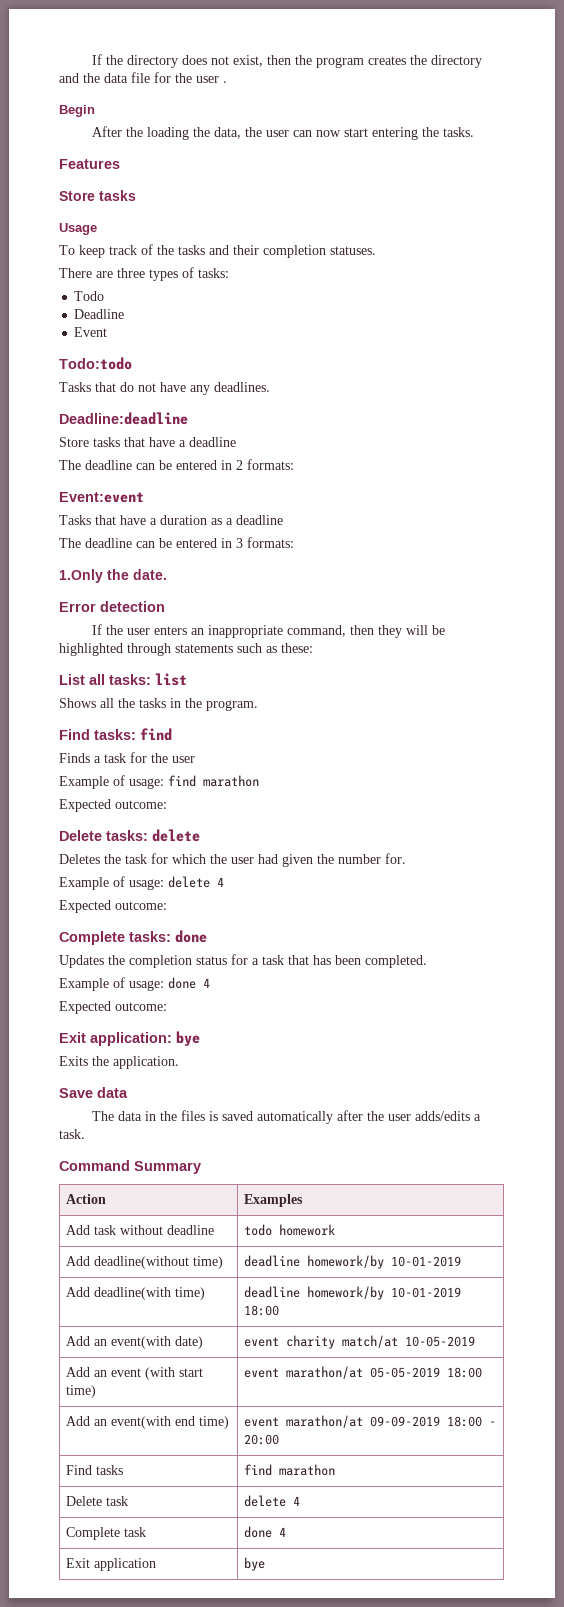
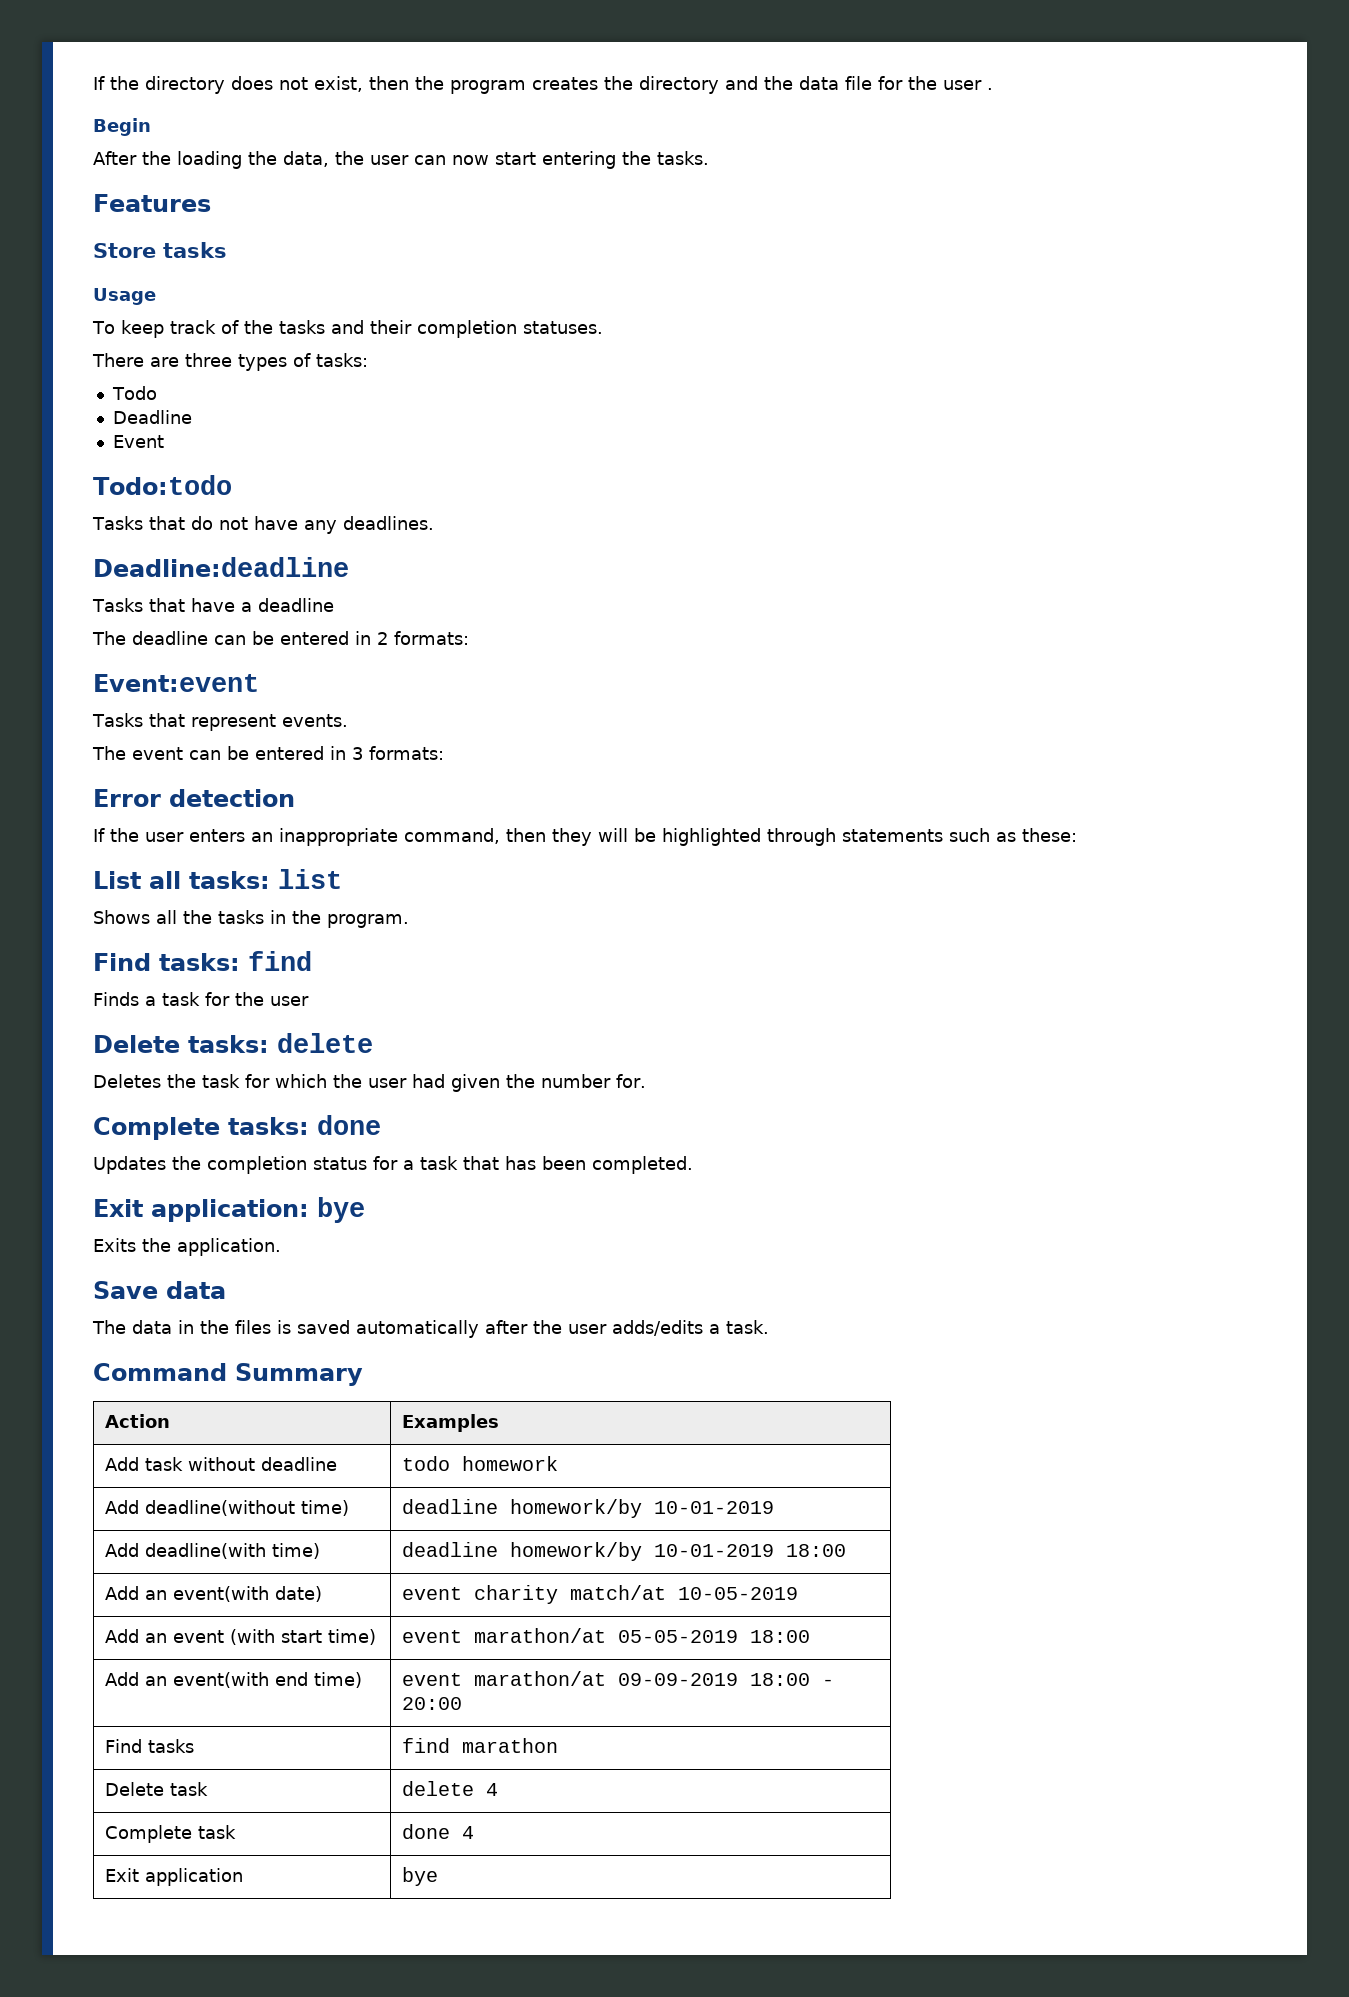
[59,437,120,447] Store tasks -> [92,598,143,612] Tasks
[120,515,283,525] [59,538,132,548] have a duration as a deadline // The deadline -> [190,714,348,731] [92,746,183,760] represent events. // The event
[59,569,167,583] // 1.Only the date. -> (444, 753) none
[59,775,259,789] [59,799,167,812] // Example of usage: find marathon // Expected outcome: -> (309, 1001) none
[59,876,224,890] [59,900,167,913] // Example of usage: delete 4 // Expected outcome: -> (646, 1081) none
[59,977,210,991] [59,1001,167,1014] // Example of usage: done 4 // Expected outcome: -> (693, 1165) none

